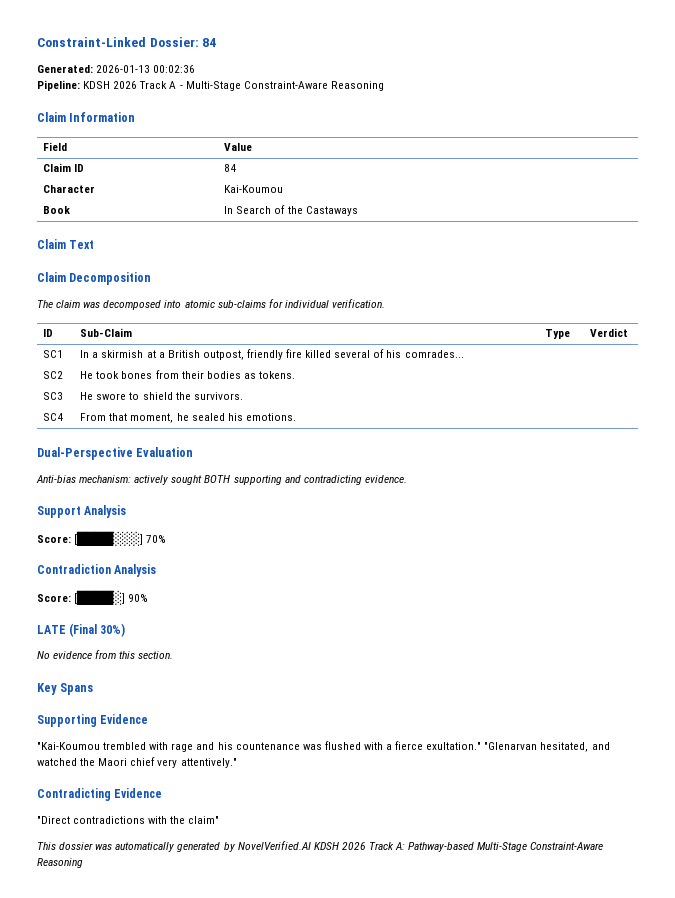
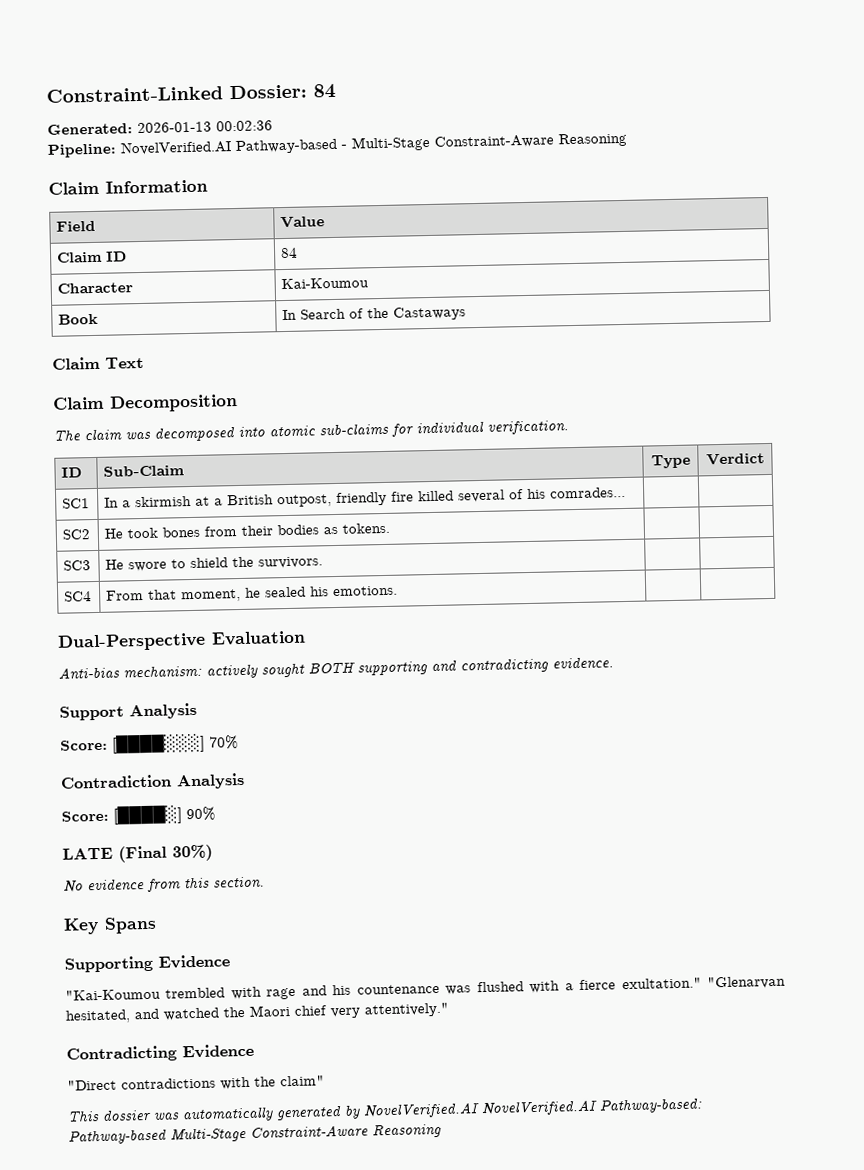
[83,81,177,89] KDSH 2026 Track A -> [120,138,337,156] NovelVerified.AI Pathway-based
[313,842,406,850] KDSH 2026 Track A: -> [481,1097,702,1117] NovelVerified.AI Pathway-based:

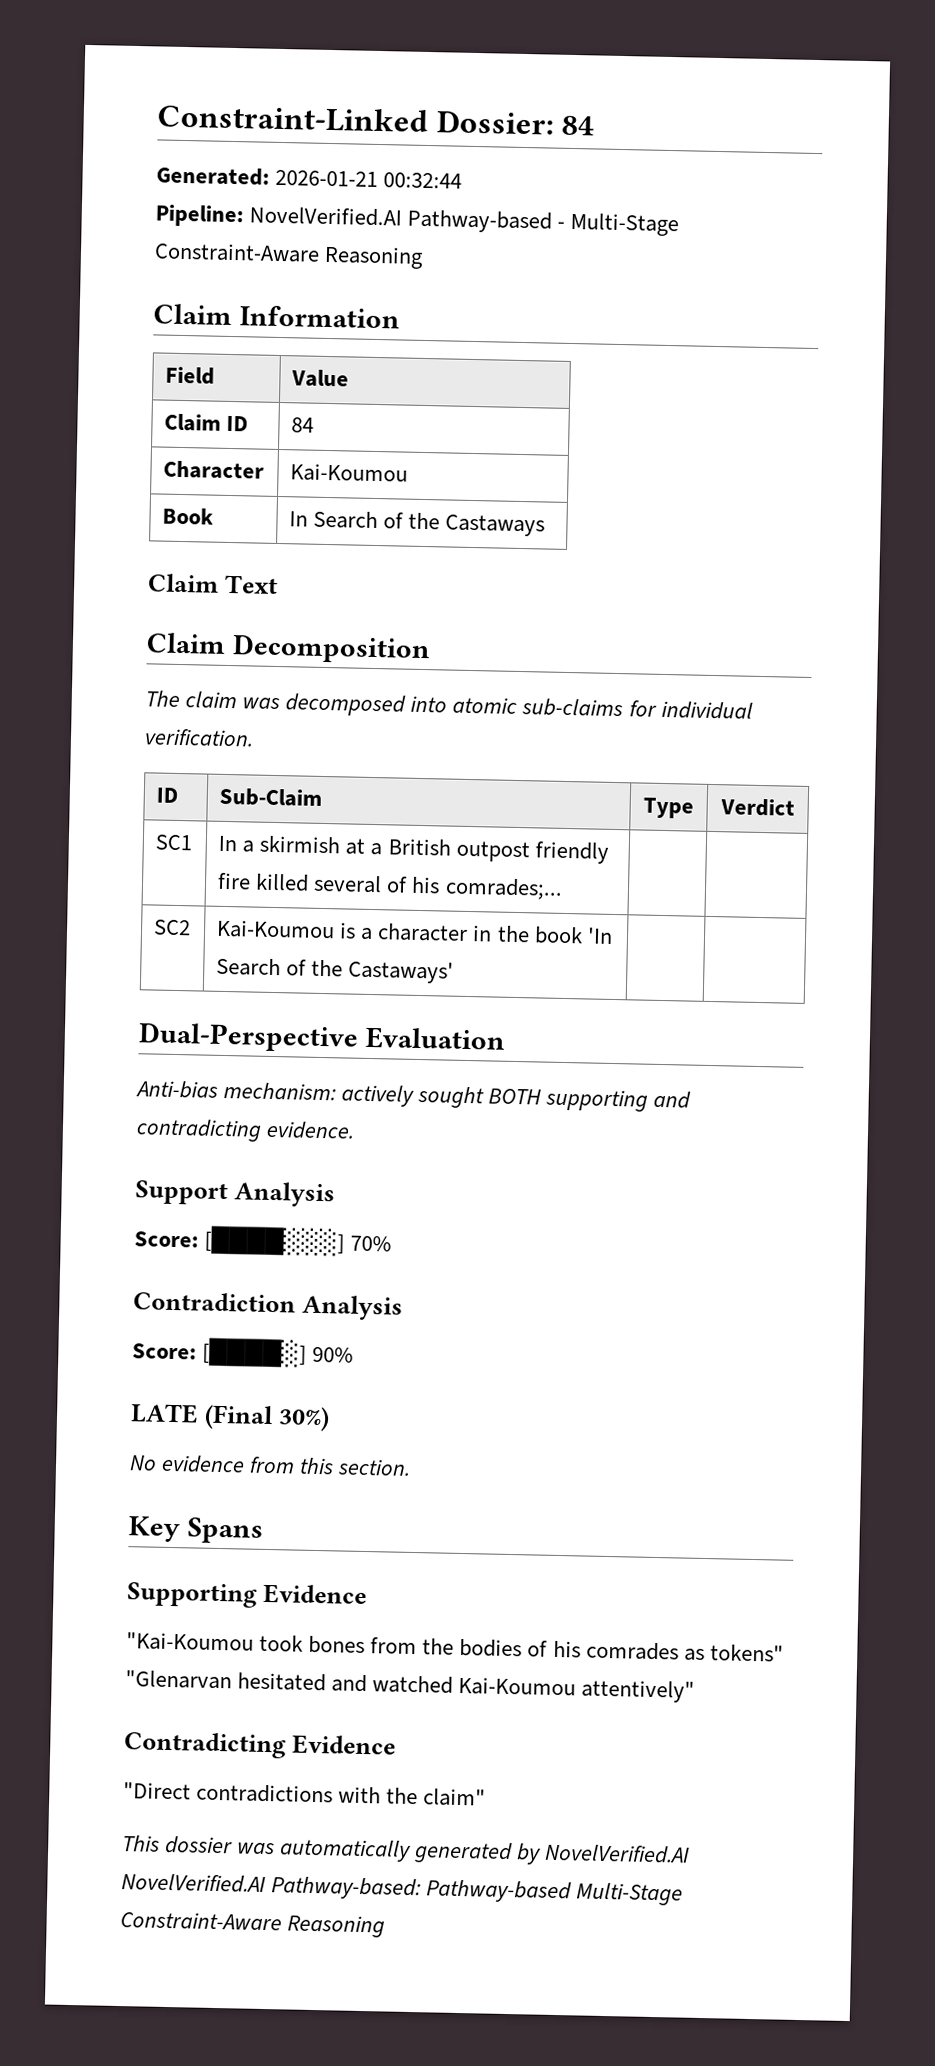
[137,120,273,134] 2026-01-13 00:02:36 -> [275,169,463,189] 2026-01-21 00:32:44
[276,494,332,508] outpost, -> [455,840,530,863] outpost
[549,486,626,499] comrades... -> [444,877,563,900] comrades;...
[103,522,390,539] [62,560,91,571] [104,556,323,572] [63,591,92,602] [105,585,398,603] He took bones from their bodies as tokens. | | // SC3 | He swore to shield the survivors. | | // SC4 | From that moment, he sealed his emotions. -> [216,919,613,945] [216,957,455,984] Kai-Koumou is a character in the book 'In Search of the Castaways'
[165,975,786,1000] [65,1002,449,1024] trembled with rage and his countenance was flushed with a fierce exultation." "Glenarvan hesitated, and watched the Maori chief very attentively." -> [259,1634,784,1662] [125,1670,696,1703] took bones from the bodies of his comrades as tokens" "Glenarvan hesitated and watched Kai-Koumou attentively"

